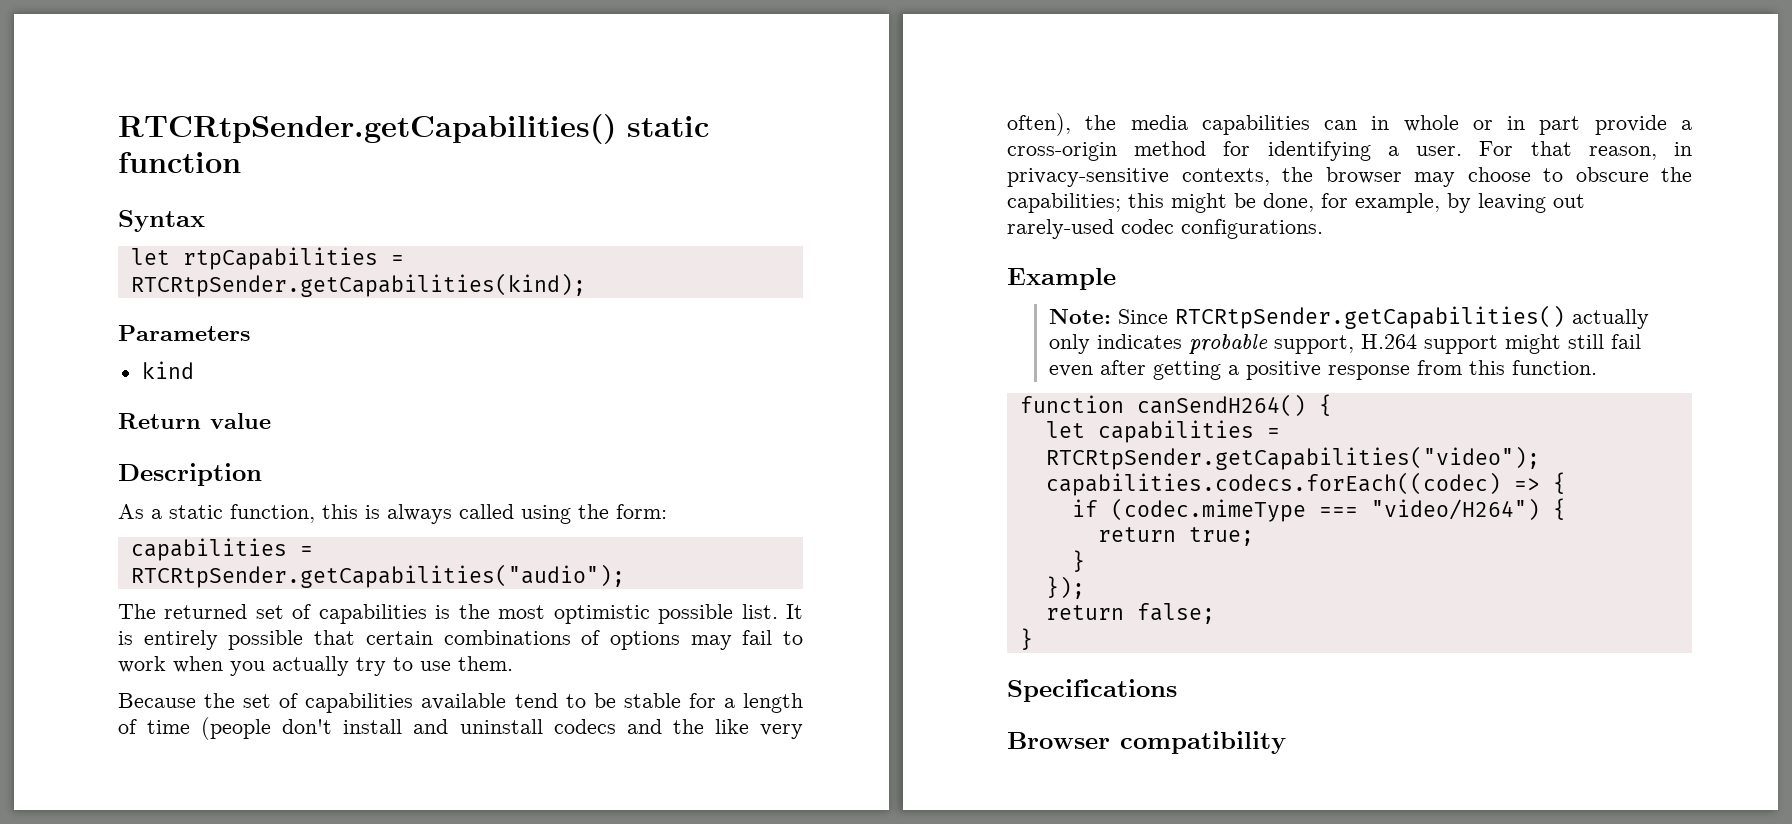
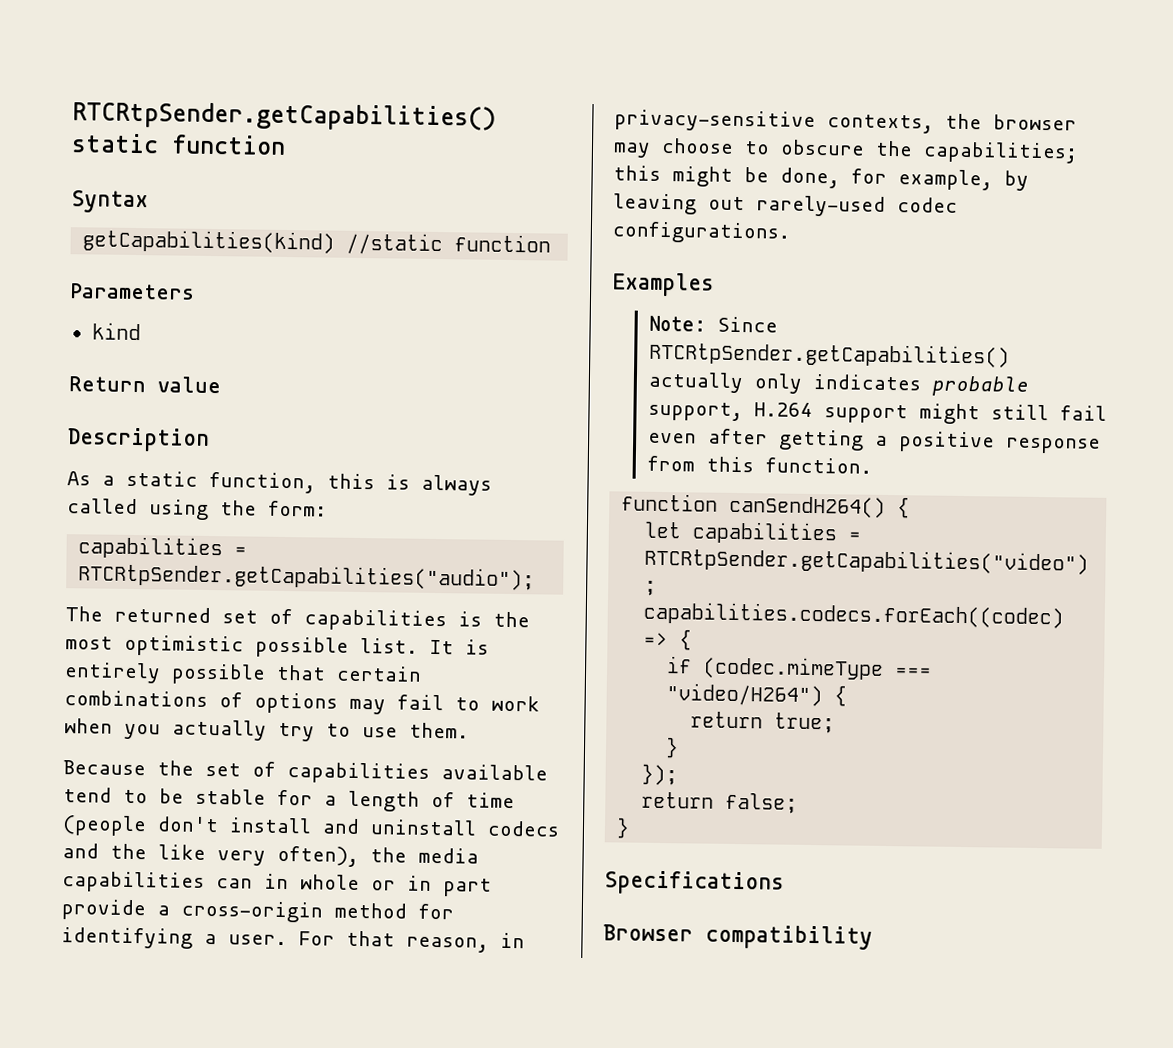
[130,247,404,270] [130,273,586,297] let rtpCapabilities = RTCRtpSender.getCapabilities(kind); -> [82,229,552,256] getCapabilities(kind) //static function
[1007,268,1116,290] Example -> [612,272,714,297] Examples

